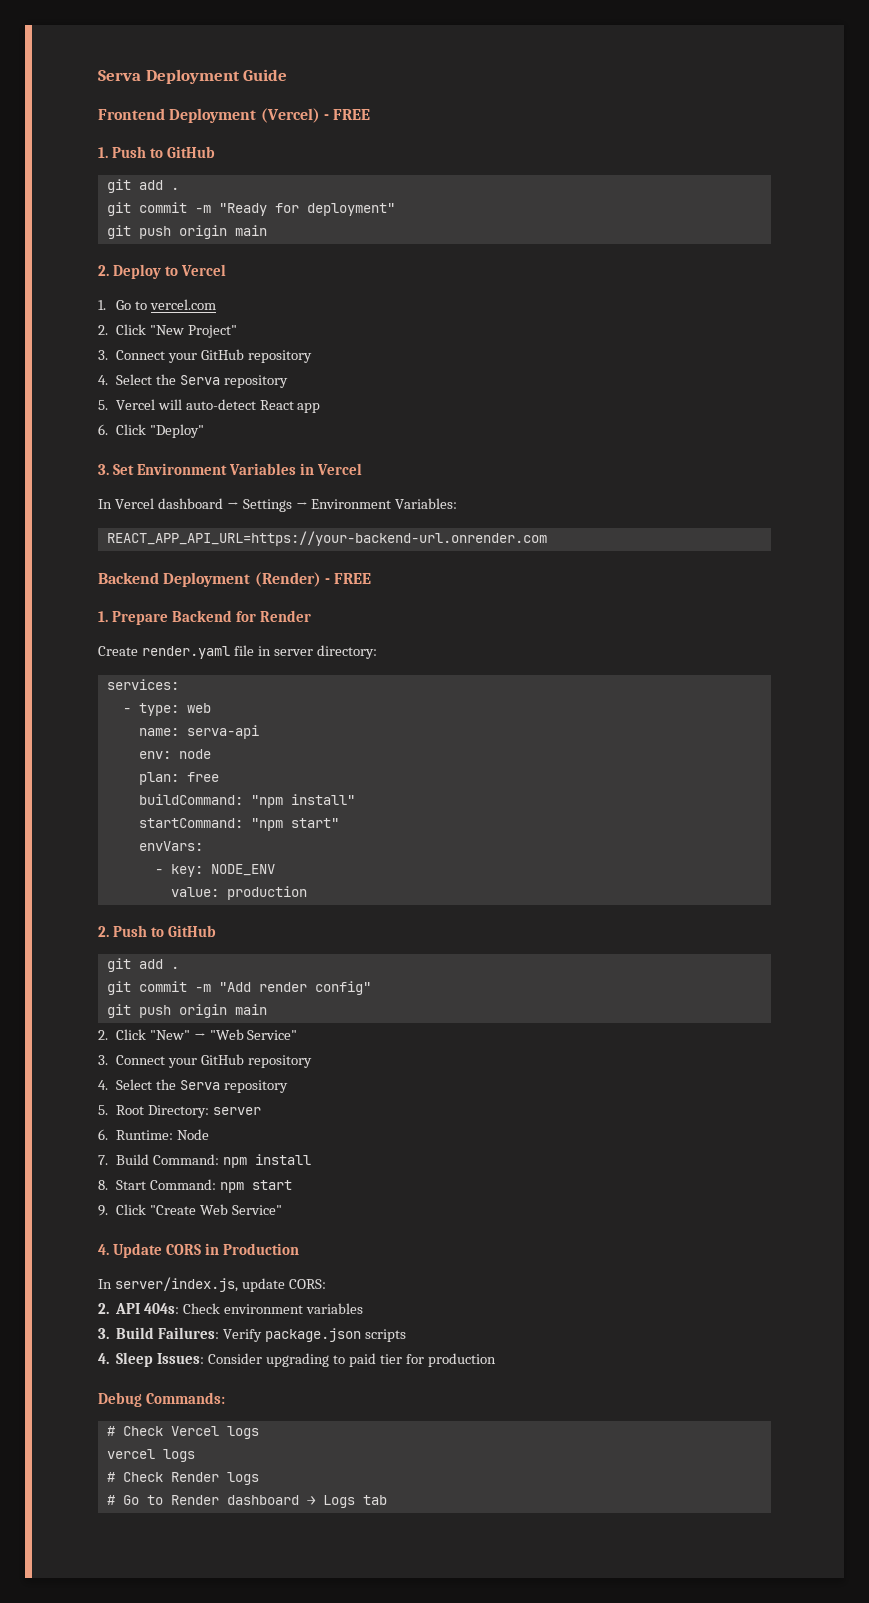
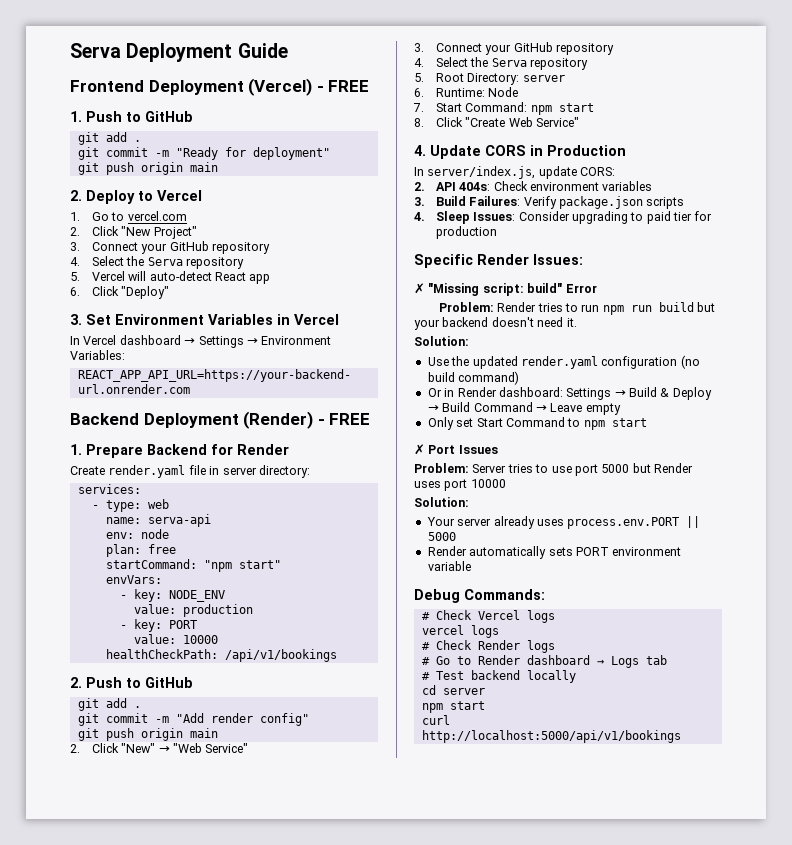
[138,794,355,808] // buildCommand: "npm install" -> (176, 549) none
(307, 893) none -> [119,619,197,632] [133,634,218,644] [105,649,337,662] // - key: PORT // value: 10000 // healthCheckPath: /api/v1/bookings
[115,1154,311,1168] [98,1180,108,1190] Build Command: npm install // 8. -> (424, 107) none
[98,1205,108,1216] 9. -> [414,118,424,127] 8.
(496, 1360) none -> [414,254,583,268] [414,283,597,296] [438,302,716,315] [414,317,577,330] [414,336,469,346] [427,355,700,369] [427,371,520,385] [427,387,712,400] [427,402,621,415] [427,417,647,430] [414,444,498,455] [414,463,693,476] [414,479,506,491] [414,497,469,507] [426,516,701,529] [427,532,456,541] [427,546,682,559] [427,561,471,571] // Specific Render Issues: // ✗ "Missing script: build" Error // Problem: Render tries to run npm run build but your backend doesn't need it. // Solution: // Use the updated render.yaml configuration (no build command) // Or in Render dashboard: Settings → Build & Deploy → Build Command → Leave empty // Only set Start Command to npm start // ✗ Port Issues // Problem: Server tries to use port 5000 but Render uses port 10000 // Solution: // Your server already uses process.env.PORT || 5000 // Render automatically sets PORT environment variable
(387, 1500) none -> [421,670,576,683] [421,685,485,695] [421,701,485,713] [421,715,450,725] [421,730,681,743] // # Test backend locally // cd server // npm start // curl http://localhost:5000/api/v1/bookings

